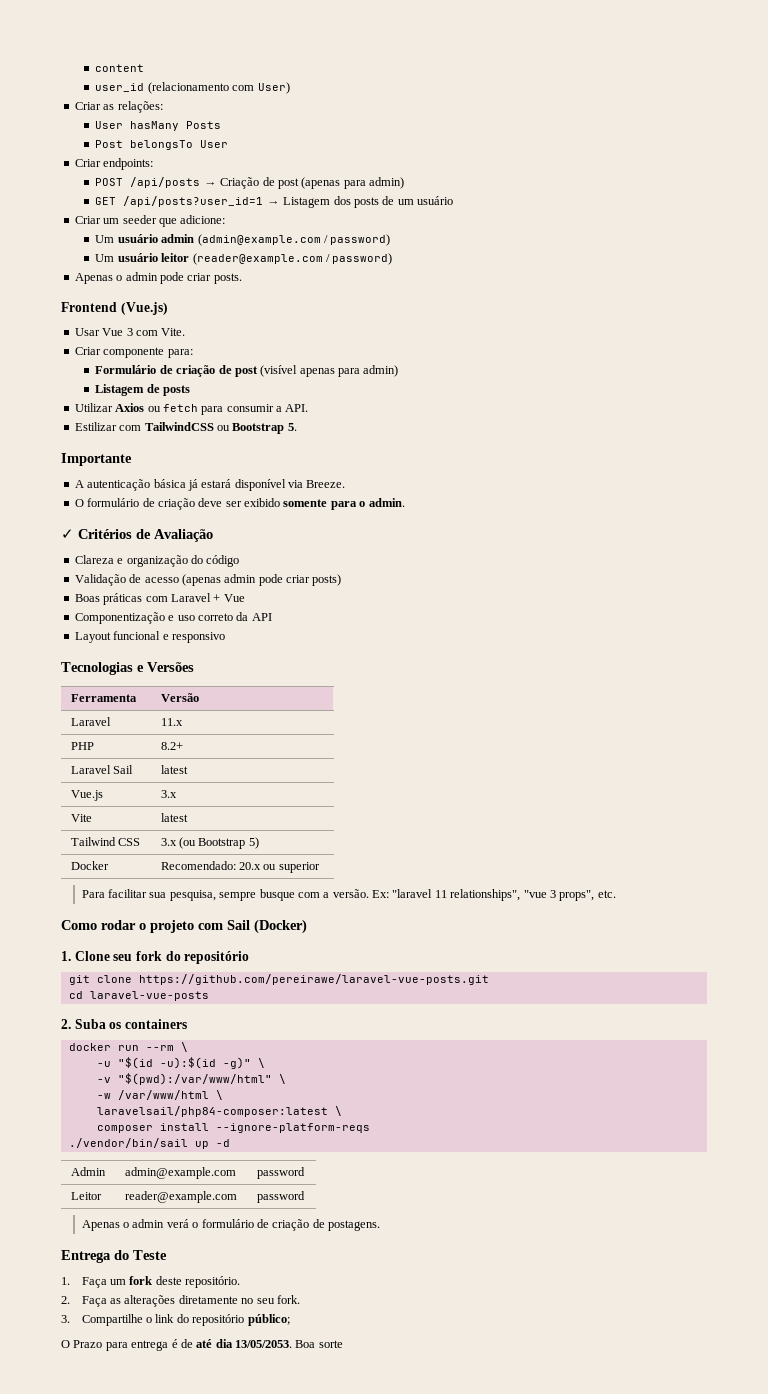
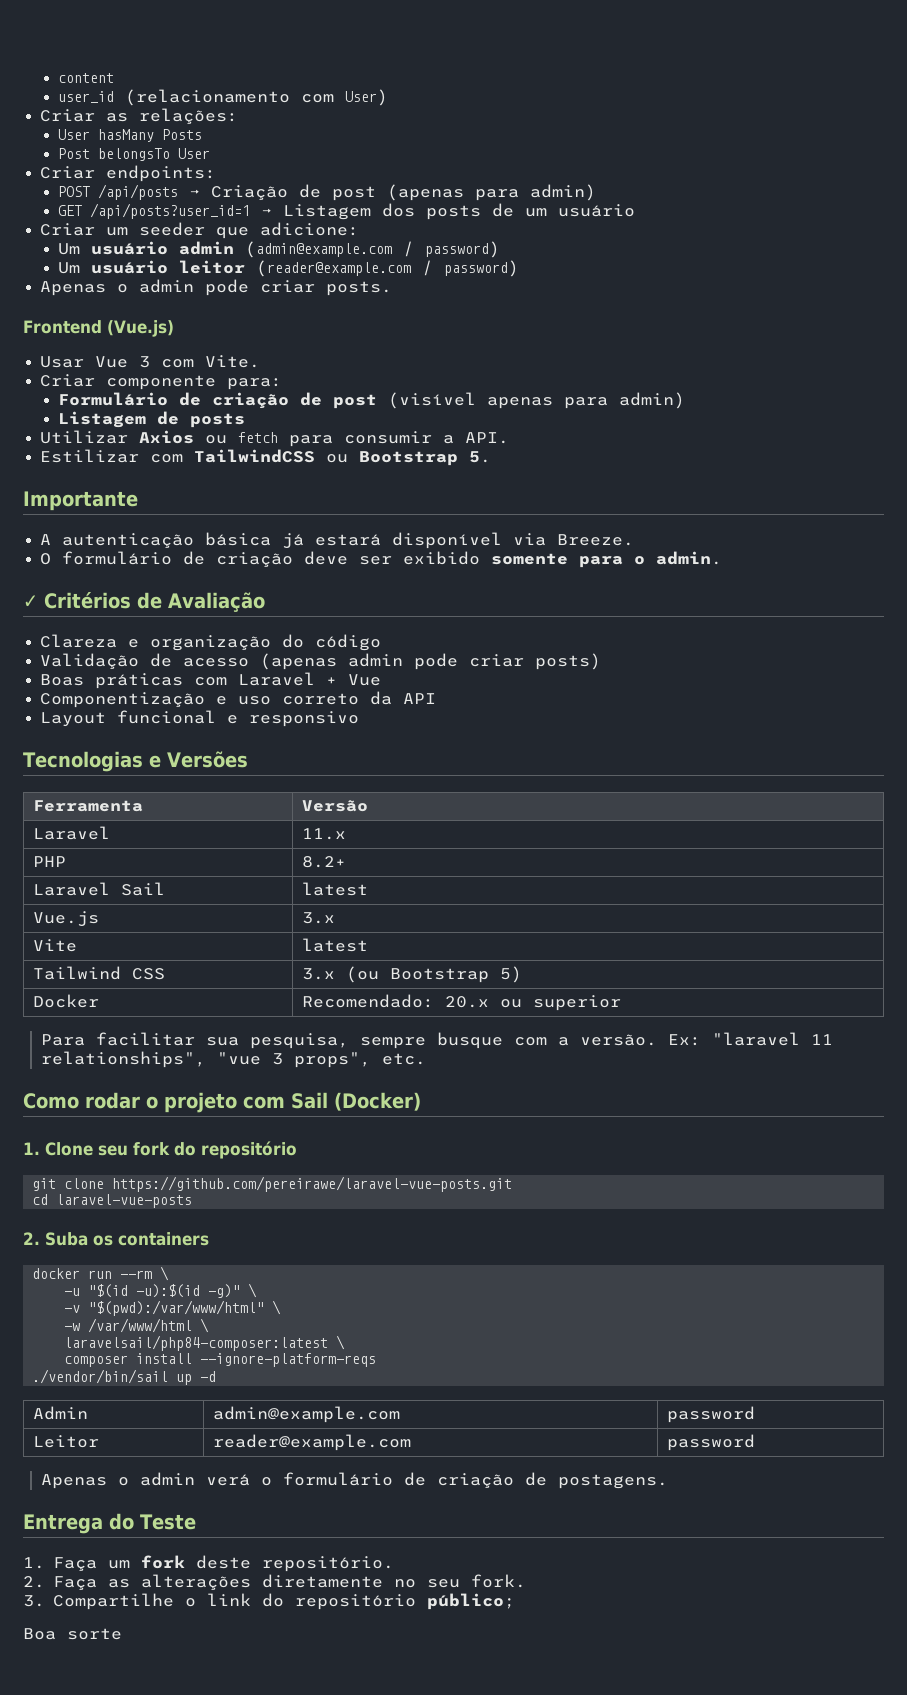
[61,1339,292,1351] O Prazo para entrega é de até dia 13/05/2053. -> (515, 1601) none

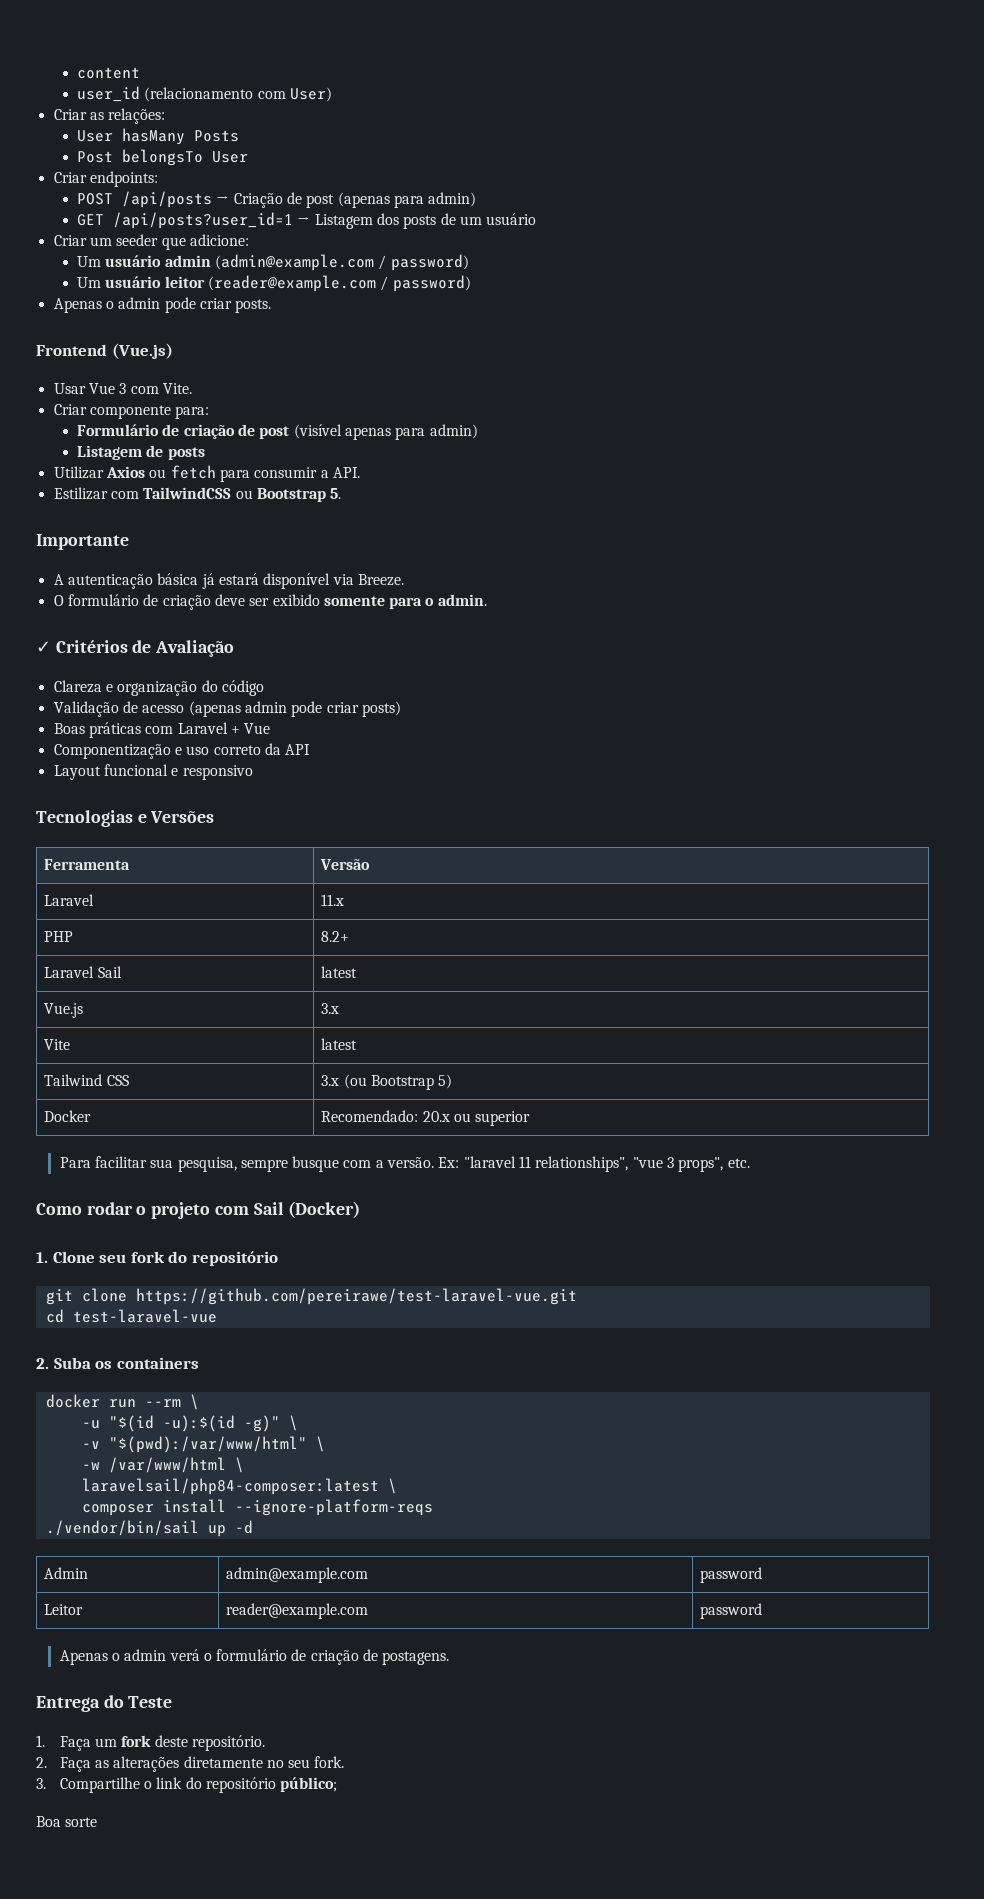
[112,1176,513,1192] https://github.com/pereirawe/laravel-vue-posts.git -> [135,1288,577,1305] https://github.com/pereirawe/test-laravel-vue.git
[56,1194,193,1208] laravel-vue-posts -> [72,1309,217,1323] test-laravel-vue

